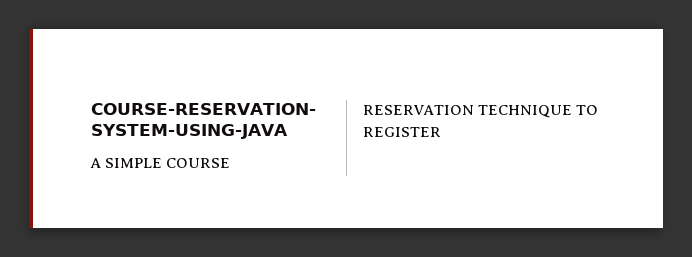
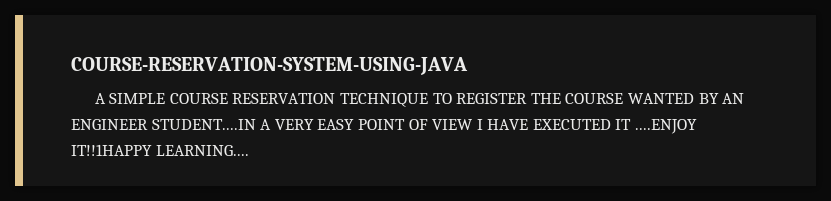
(441, 132) none -> [530,93,745,104] [71,119,698,134] [71,144,249,156] THE COURSE WANTED BY AN ENGINEER STUDENT....IN A VERY EASY POINT OF VIEW I HAVE EXECUTED IT ....ENJOY IT!!1HAPPY LEARNING....

